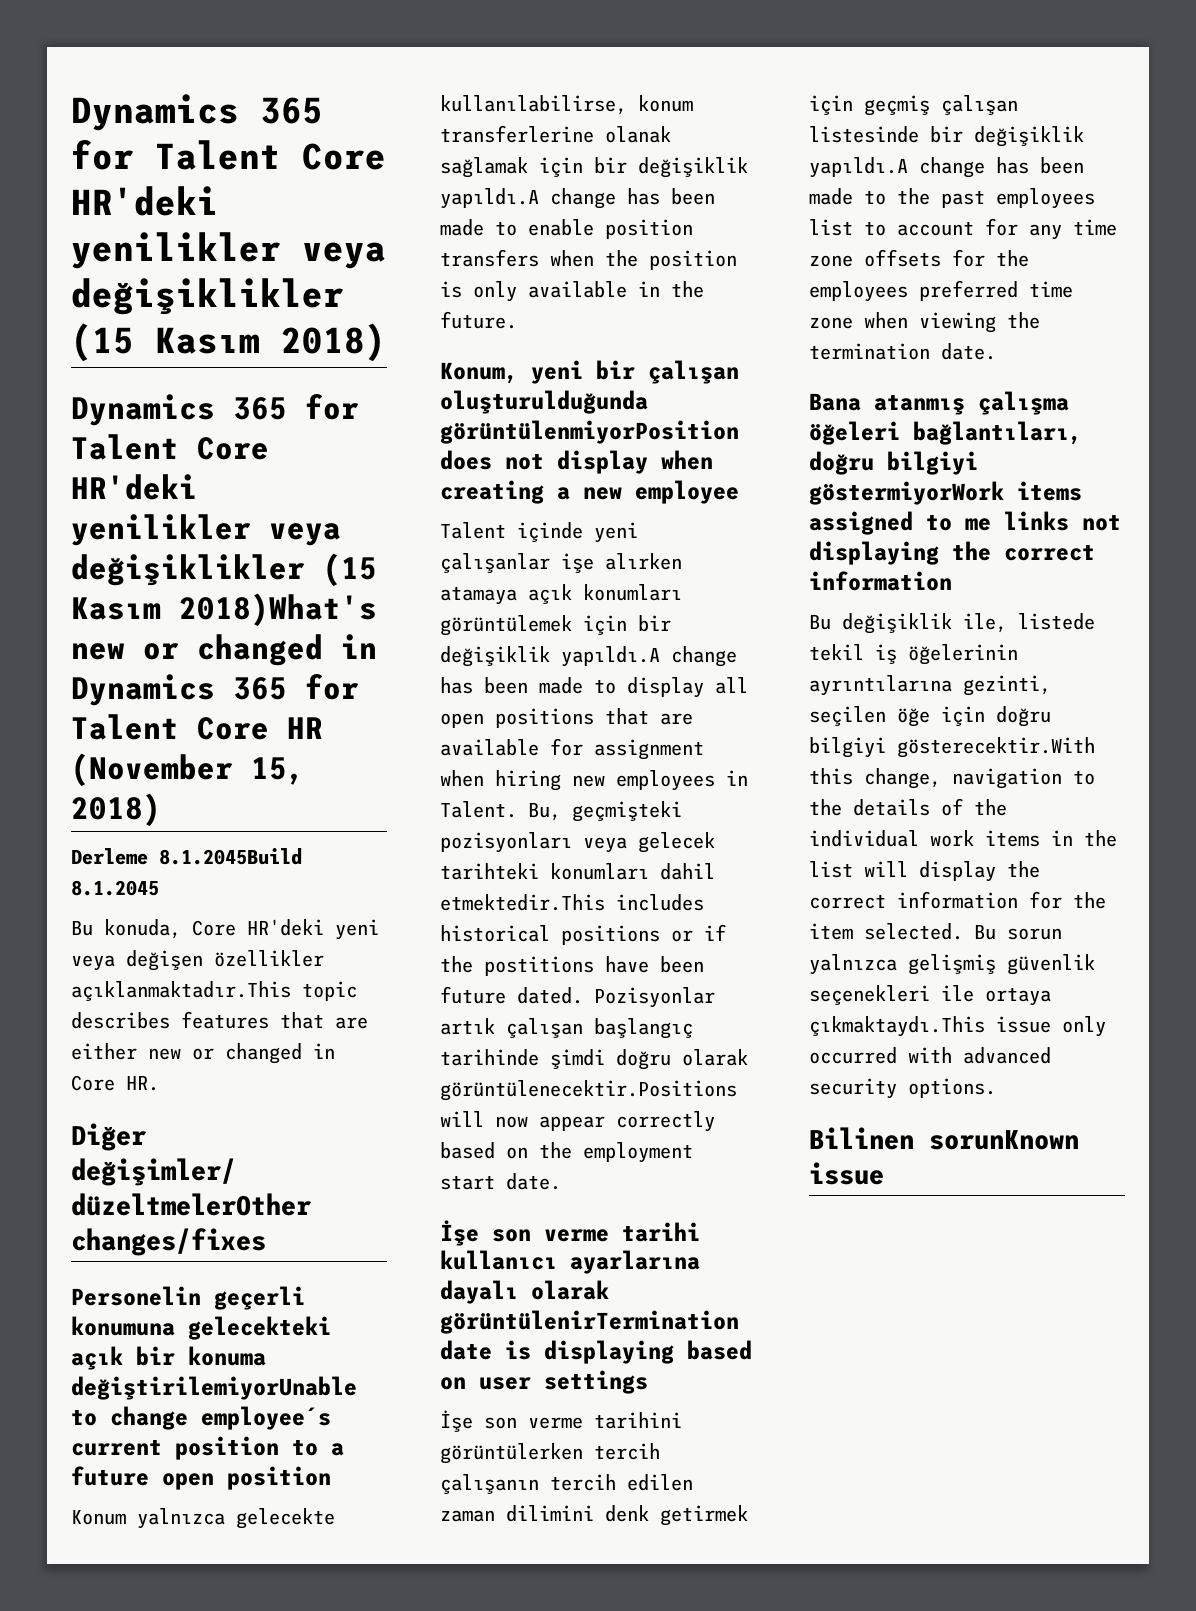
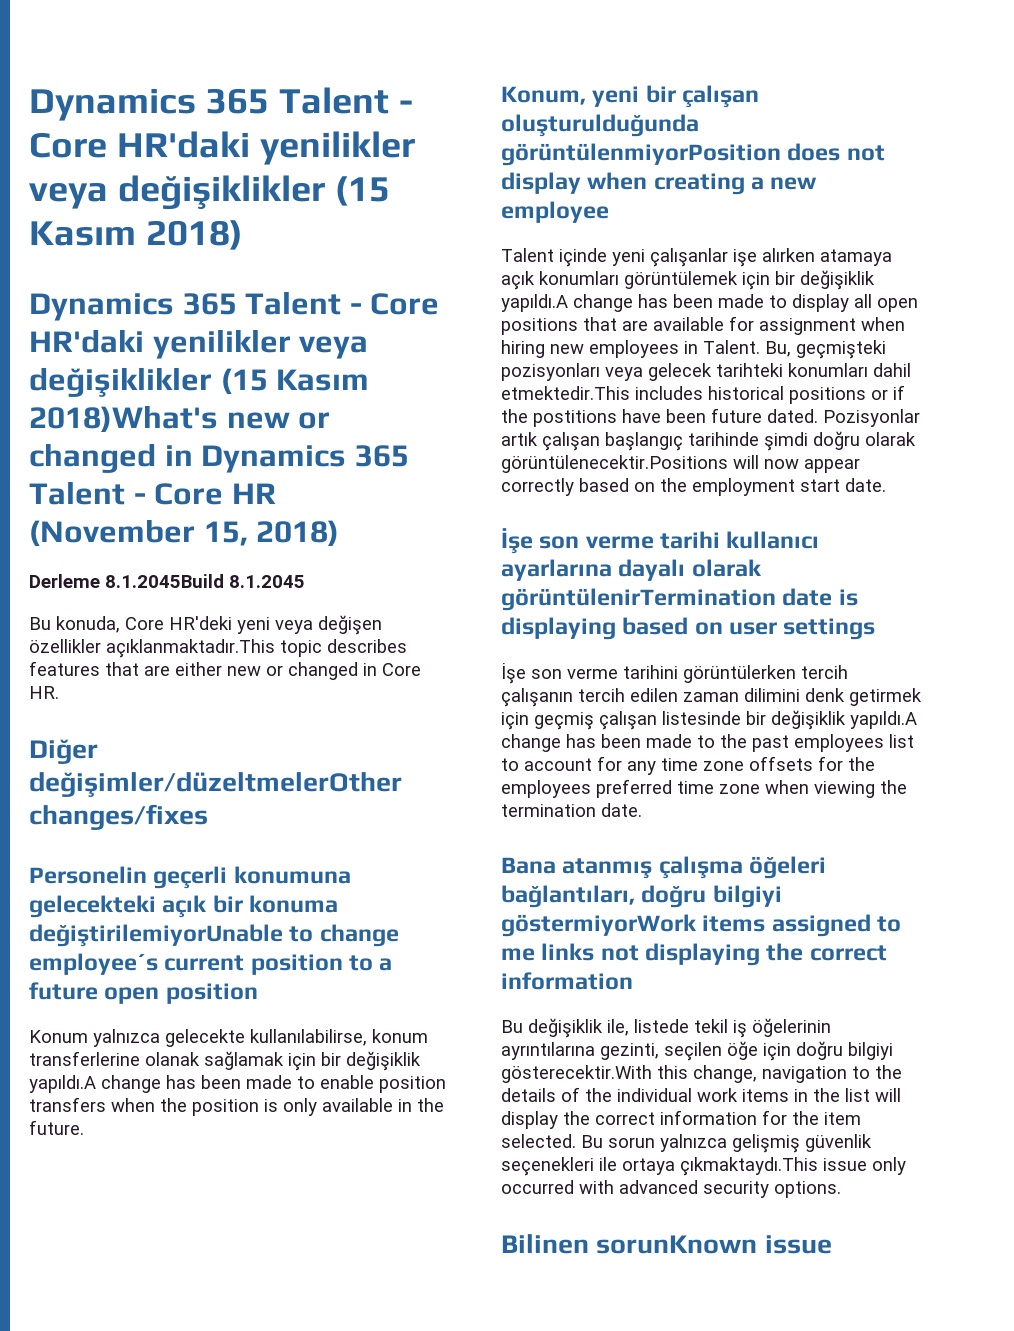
[71,94,323,131] [71,139,386,170] [71,186,218,216] Dynamics 365 for Talent Core HR'deki -> [29,87,413,121] [29,131,250,158] Dynamics 365 Talent - Core HR'daki
[305,393,359,420] [71,434,269,460] [71,474,197,500] for Talent Core HR'deki -> [245,291,440,315] [29,329,144,353] Talent - Core HR'daki
[305,673,359,700] [71,714,179,740] for Talent -> [29,481,146,505] Talent -

